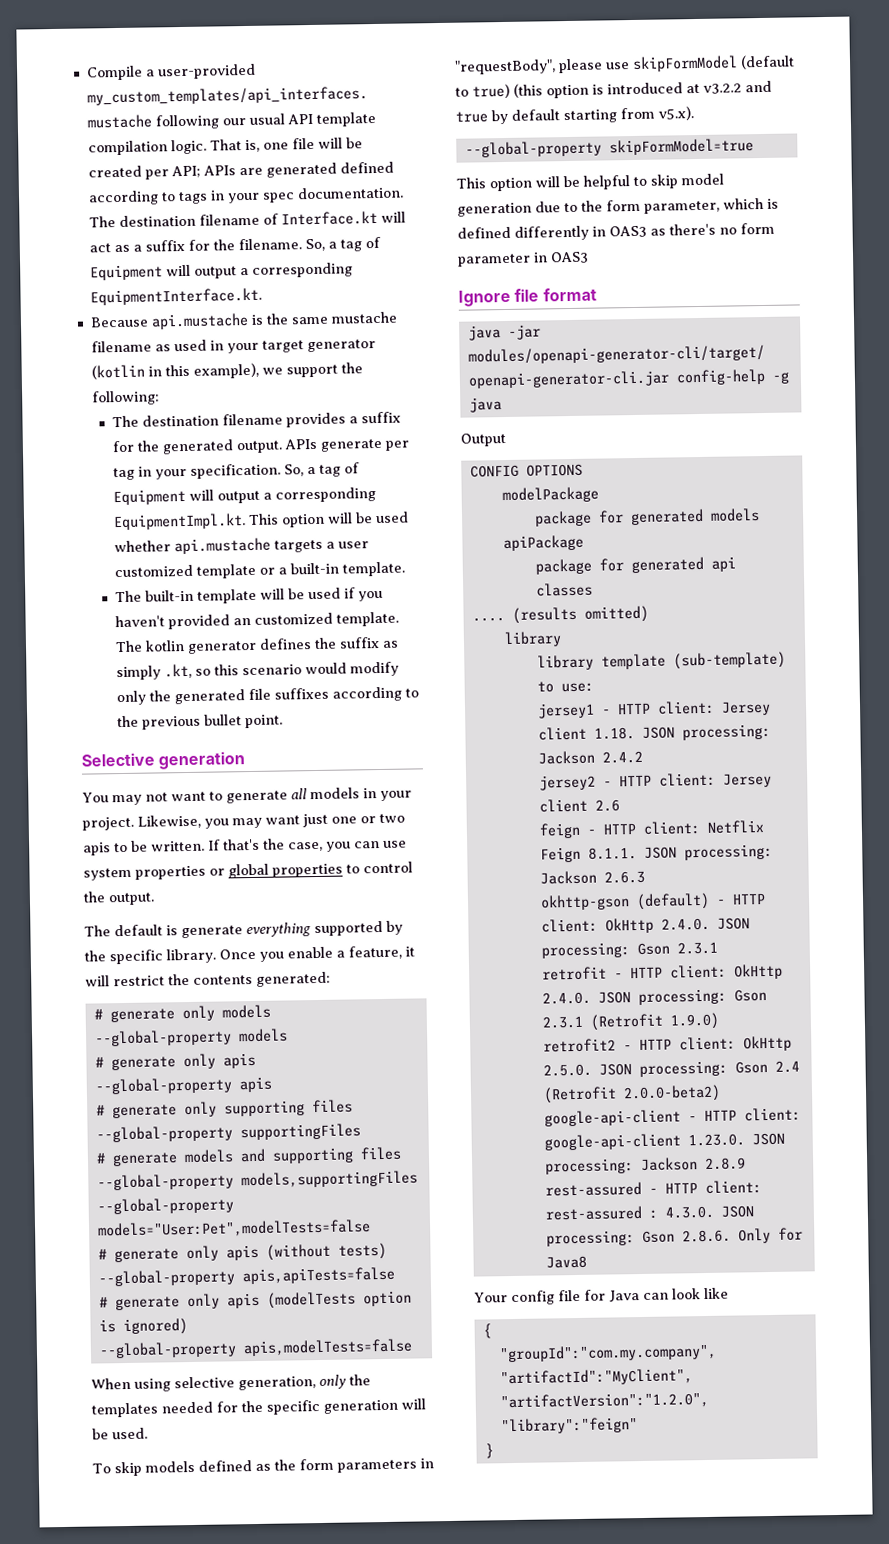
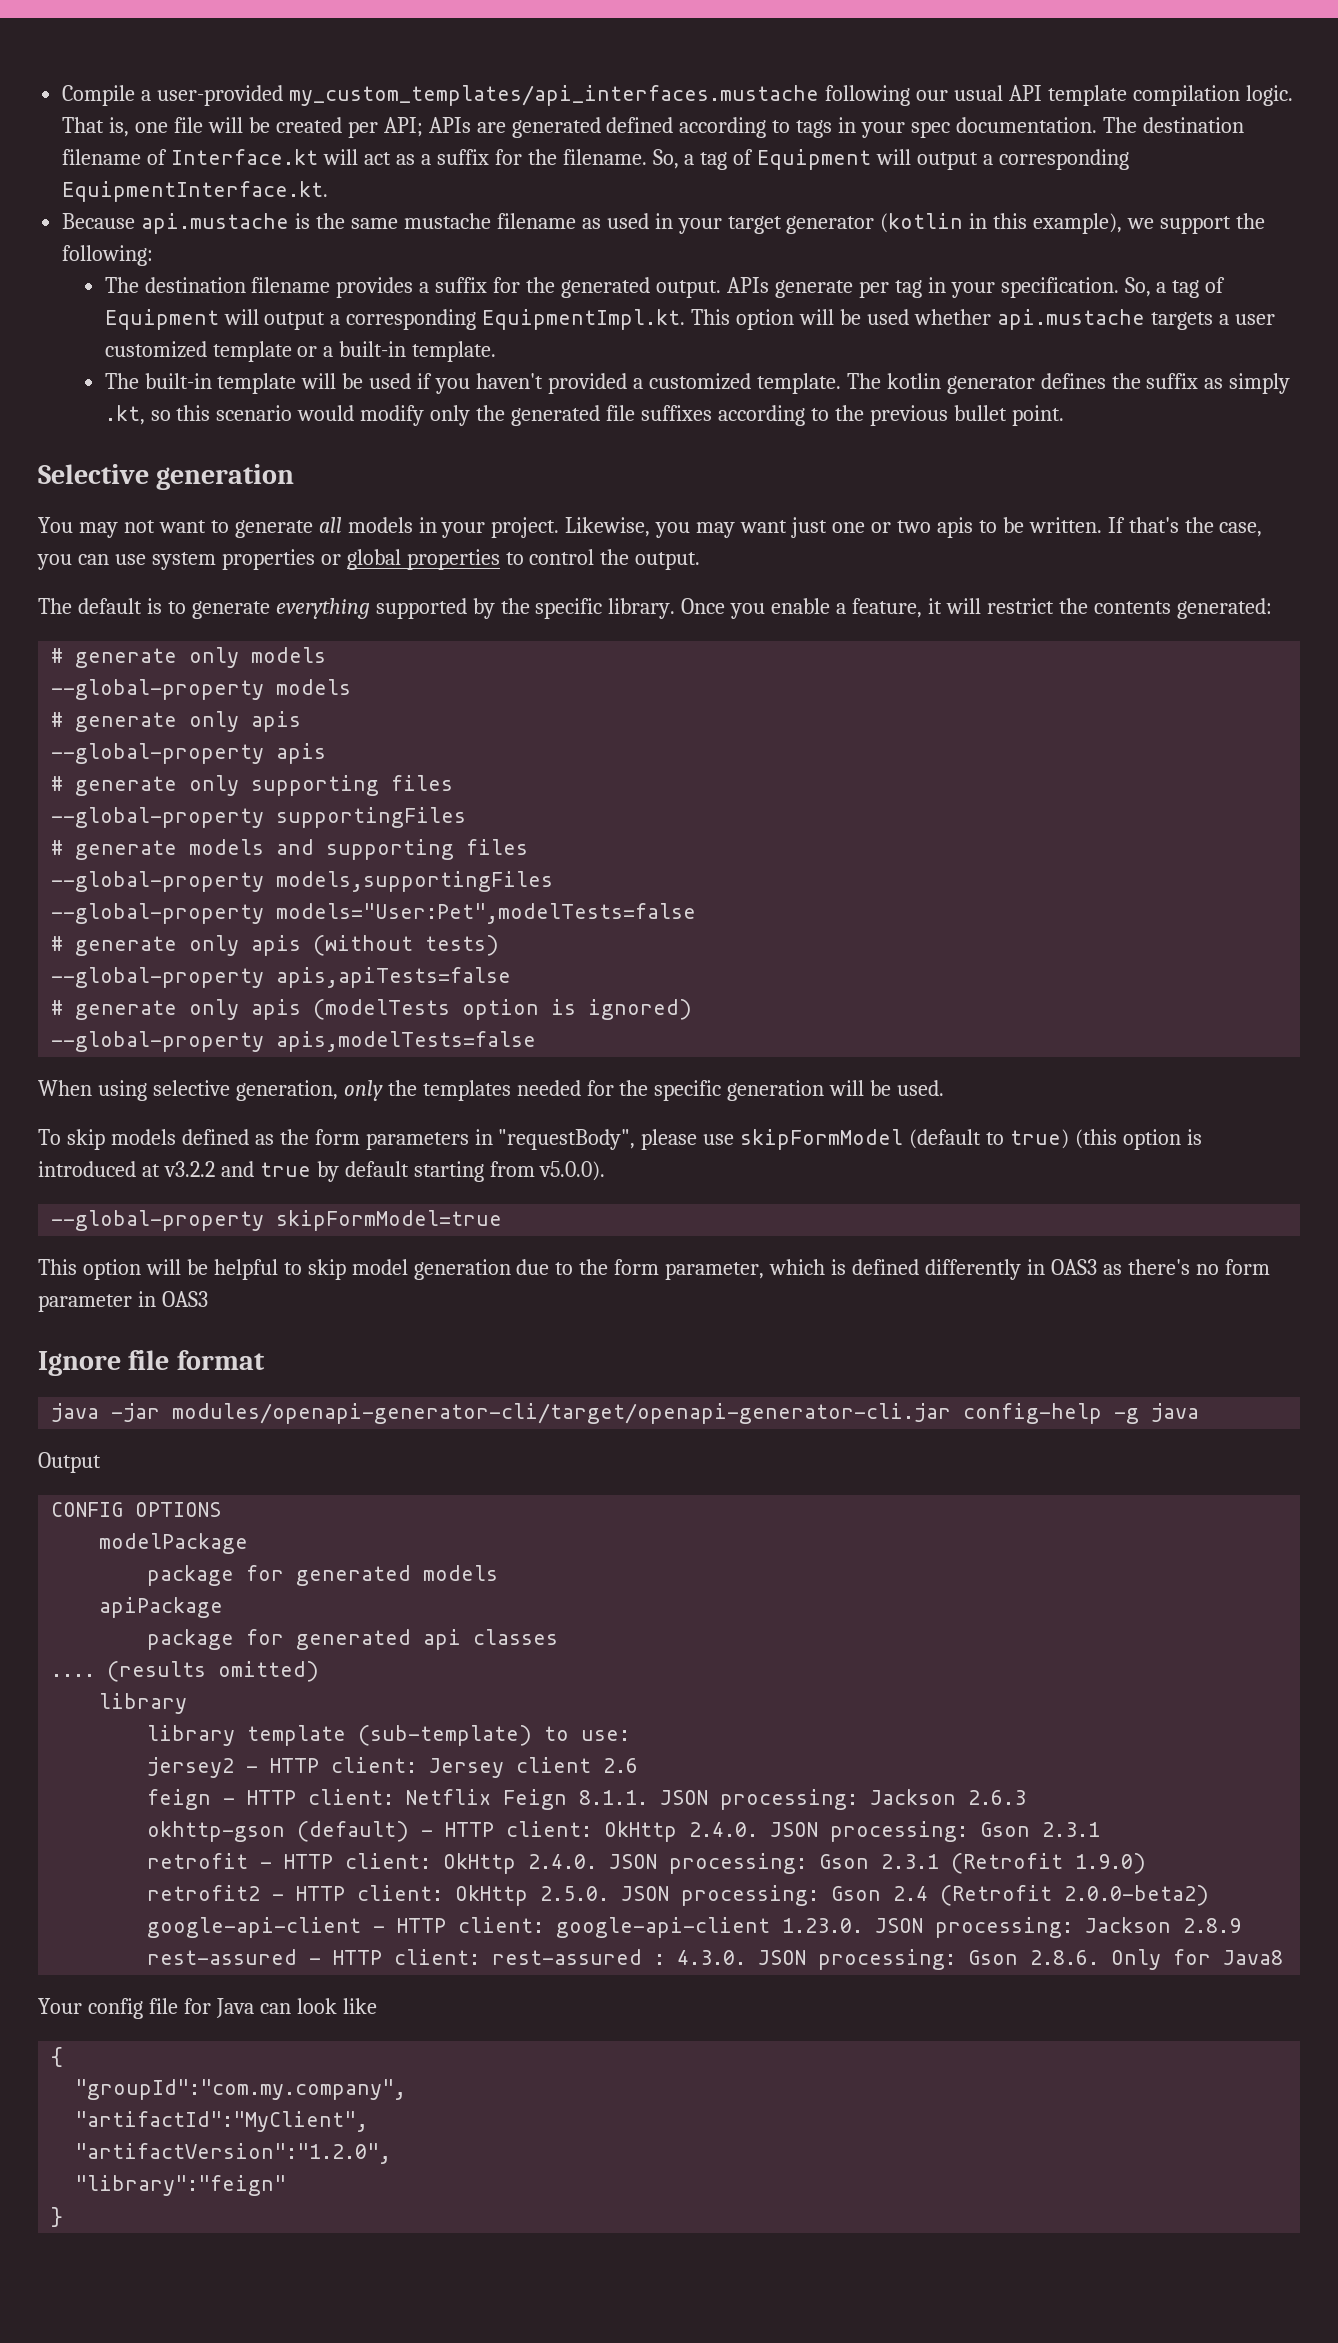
[233,617,252,626] an -> [632,378,643,389] a
(178, 930) none -> [167,601,186,614] to
[658,106,694,121] v5.x). -> [539,1161,606,1181] v5.0.0).
[536,700,771,719] [537,723,771,741] [537,750,643,765] // jersey1 - HTTP client: Jersey client 1.18. JSON processing: Jackson 2.4.2 -> (631, 1735) none

